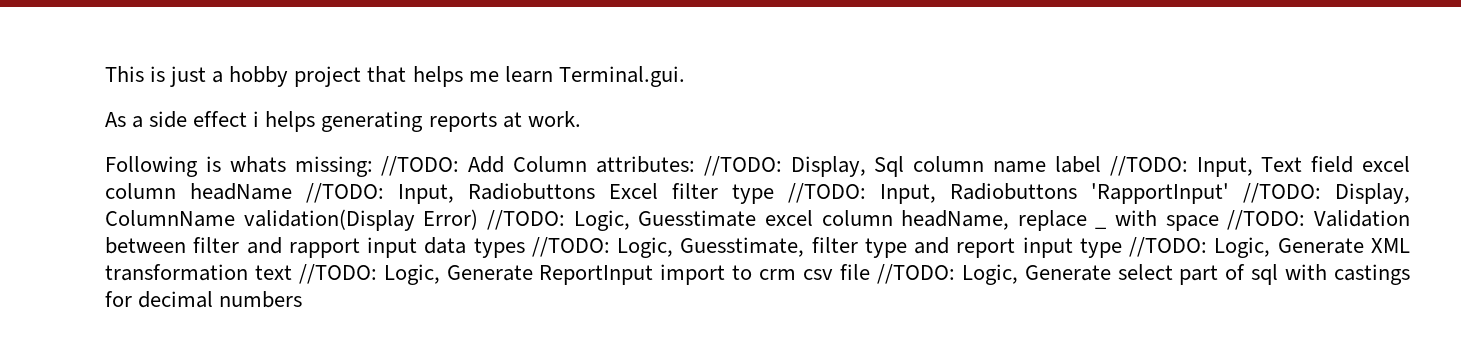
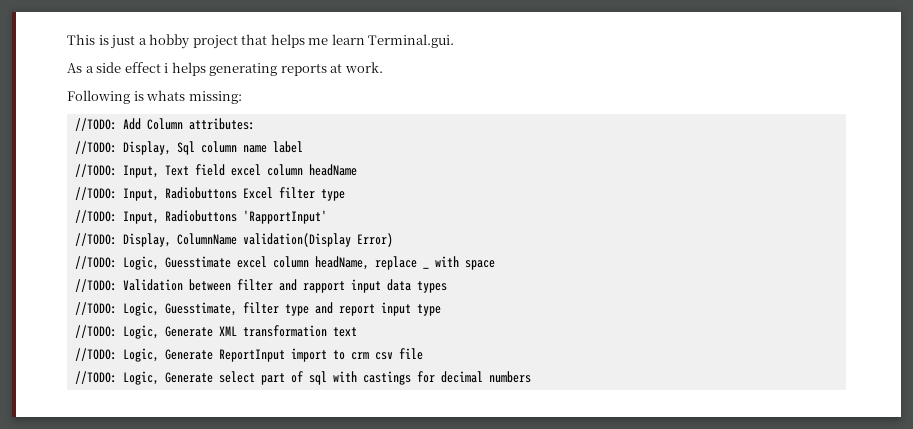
(373, 166) none -> (242, 97) //
(695, 164) none -> (255, 124) //
(1101, 164) none -> (303, 147) //
(292, 191) none -> (357, 170) //
(774, 194) none -> (345, 195) //
(1229, 193) none -> (327, 217) //
(479, 219) none -> (393, 240) //
(1219, 223) none -> (495, 265) //
(525, 248) none -> (447, 287) //
(1122, 248) none -> (441, 310) //
(292, 272) none -> (357, 332) //
(870, 272) none -> (423, 354) //

